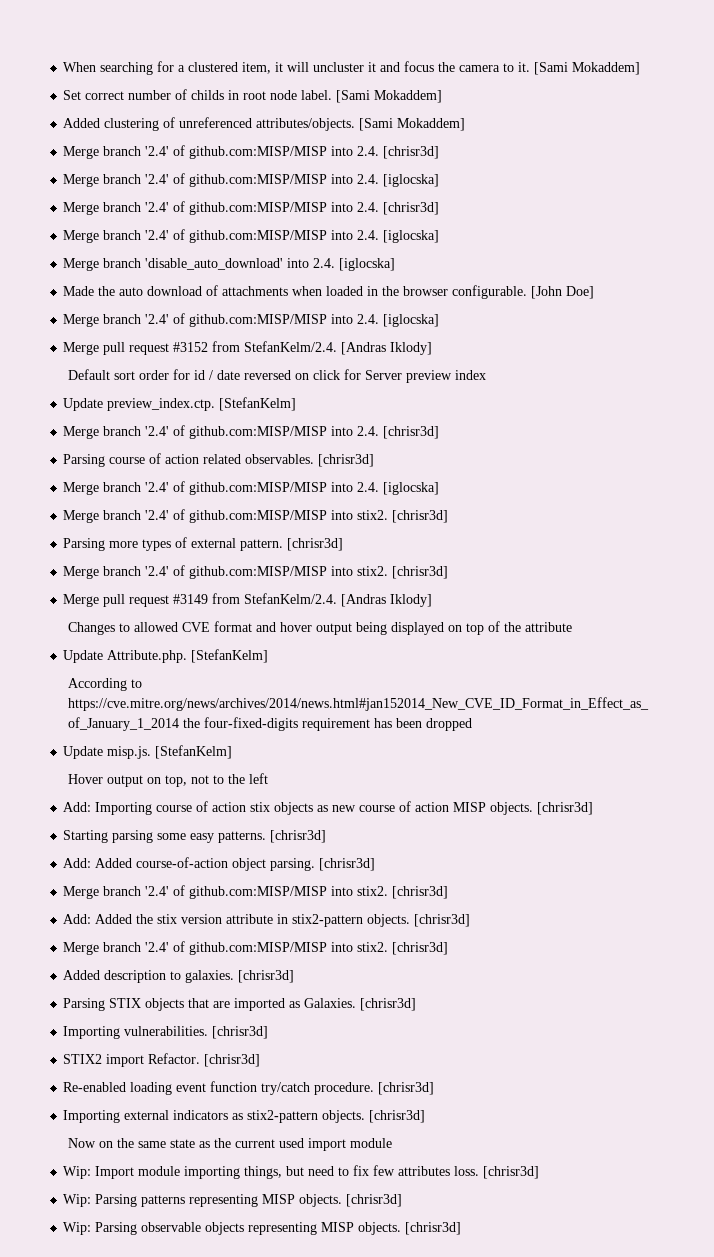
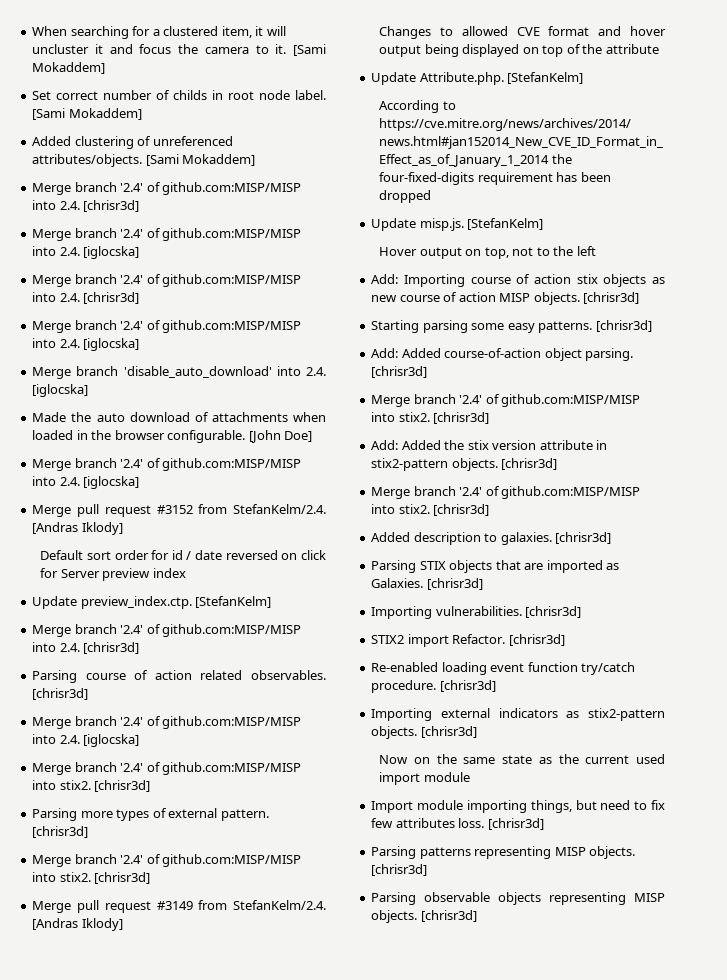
[63,1166,92,1179] Wip: -> (470, 777) none
[63,1194,92,1207] Wip: -> (544, 824) none
[63,1222,92,1235] Wip: -> (428, 870) none

